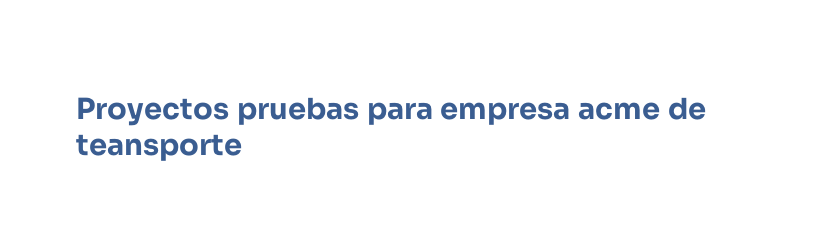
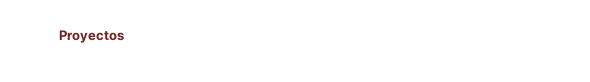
[236,97,707,125] [76,134,242,161] pruebas para empresa acme de teansporte -> (124, 36) none

